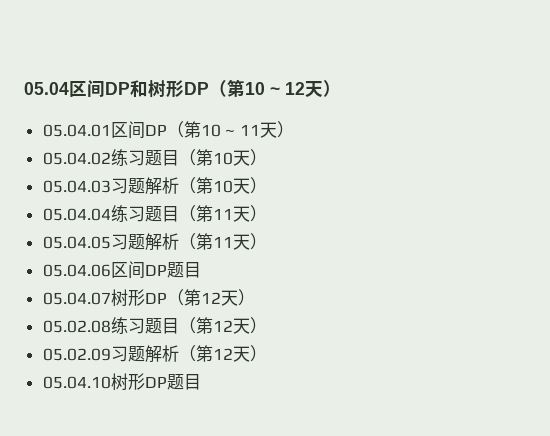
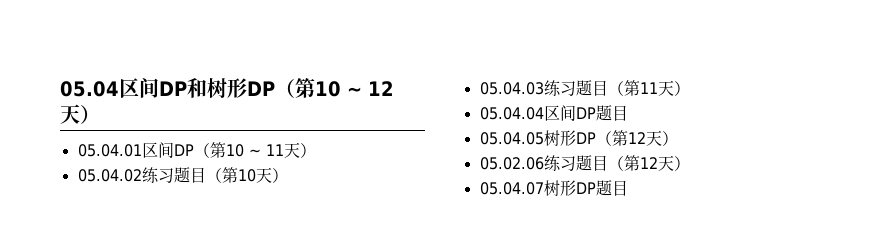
[110,177,267,195] [42,208,111,221] 习题解析（第10天） // 05.04.04 -> (544, 88) none
[42,233,267,251] [42,264,111,277] 05.04.05习题解析（第11天） // 05.04.06 -> [479,107,544,120] 05.04.04
[42,292,111,305] 05.04.07 -> [479,132,544,145] 05.04.05
[42,320,111,333] 05.02.08 -> [479,157,544,170] 05.02.06
[42,345,267,363] [42,376,111,389] 05.02.09习题解析（第12天） // 05.04.10 -> [479,182,544,195] 05.04.07

